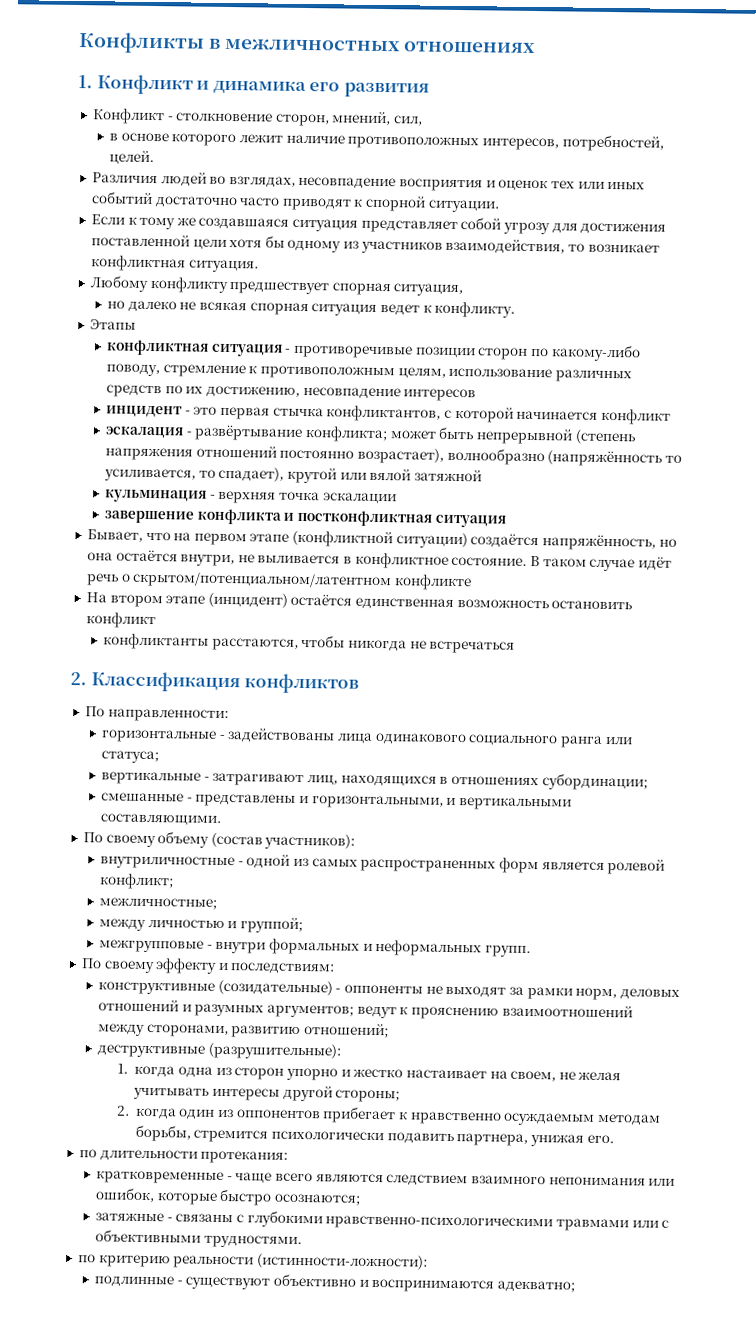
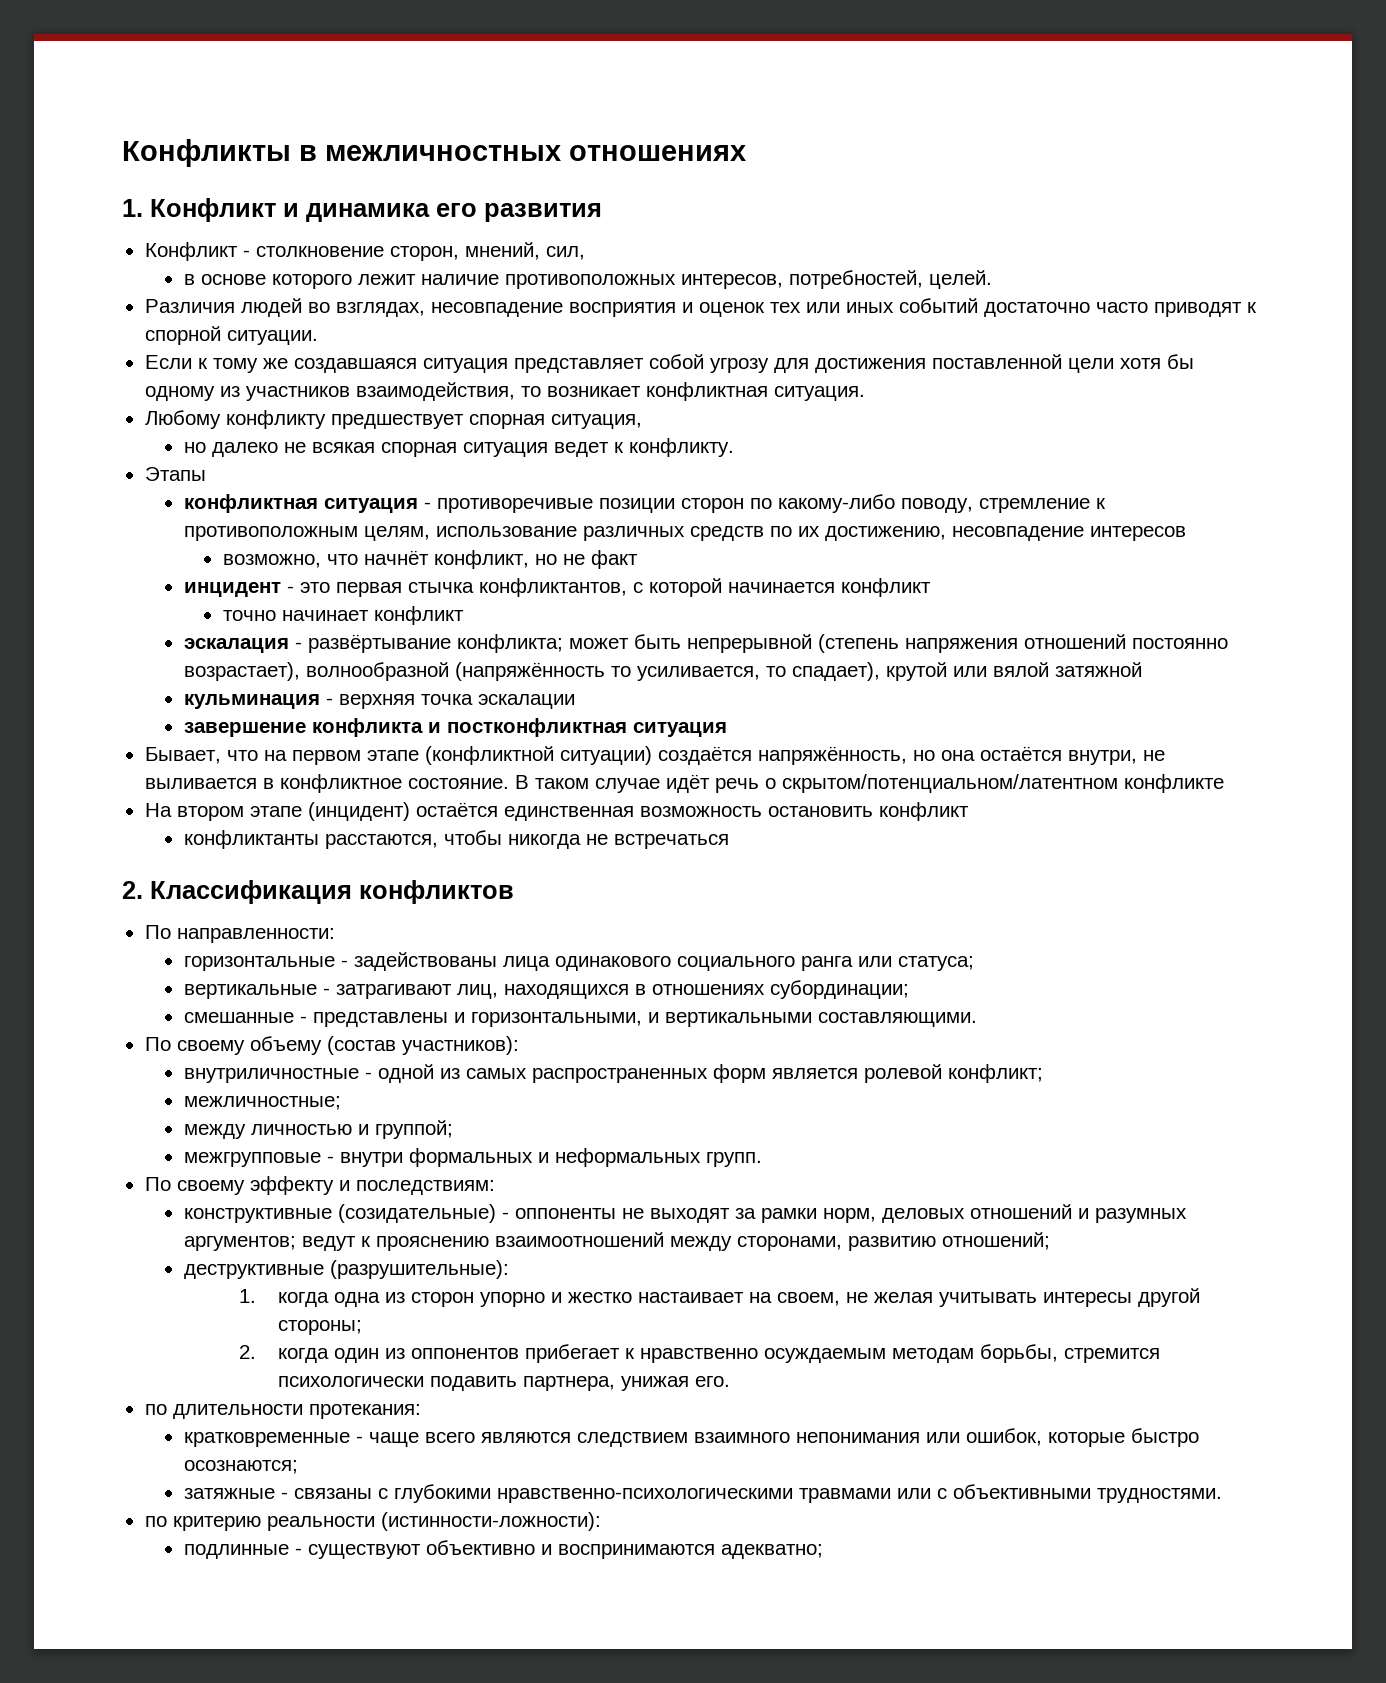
(477, 395) none -> [222,550,638,569] // возможно, что начнёт конфликт, но не факт
(671, 416) none -> [222,606,464,625] // точно начинает конфликт
[446,447,545,466] волнообразно -> [305,662,449,681] волнообразной

